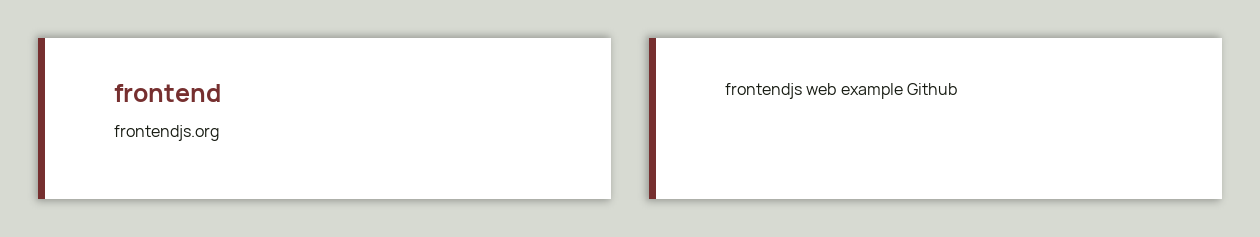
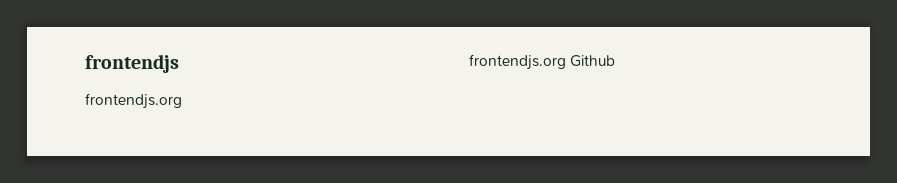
[114,84,221,102] frontend -> [85,54,179,73] frontendjs
[725,83,903,99] frontendjs web example -> [469,54,566,70] frontendjs.org

